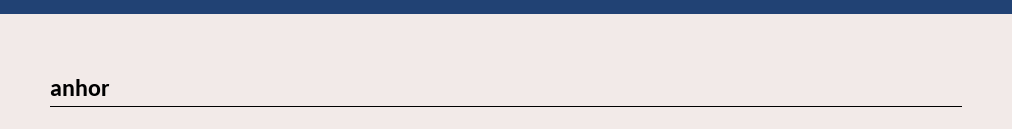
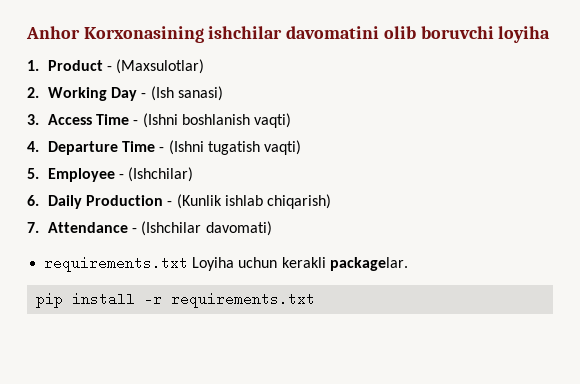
[50,79,110,96] anhor -> [26,26,551,43] [27,59,205,74] [27,86,223,101] [27,113,291,128] [27,140,301,155] [27,167,194,182] [27,194,331,209] [27,221,272,236] [44,256,408,272] [36,292,316,308] Anhor Korxonasining ishchilar davomatini olib boruvchi loyiha // 1. Product - (Maxsulotlar) // 2. Working Day - (Ish sanasi) // 3. Access Time - (Ishni boshlanish vaqti) // 4. Departure Time - (Ishni tugatish vaqti) // 5. Employee - (Ishchilar) // 6. Daily Production - (Kunlik ishlab chiqarish) // 7. Attendance - (Ishchilar davomati) // requirements.txt Loyiha uchun kerakli packagelar. // pip install -r requirements.txt

